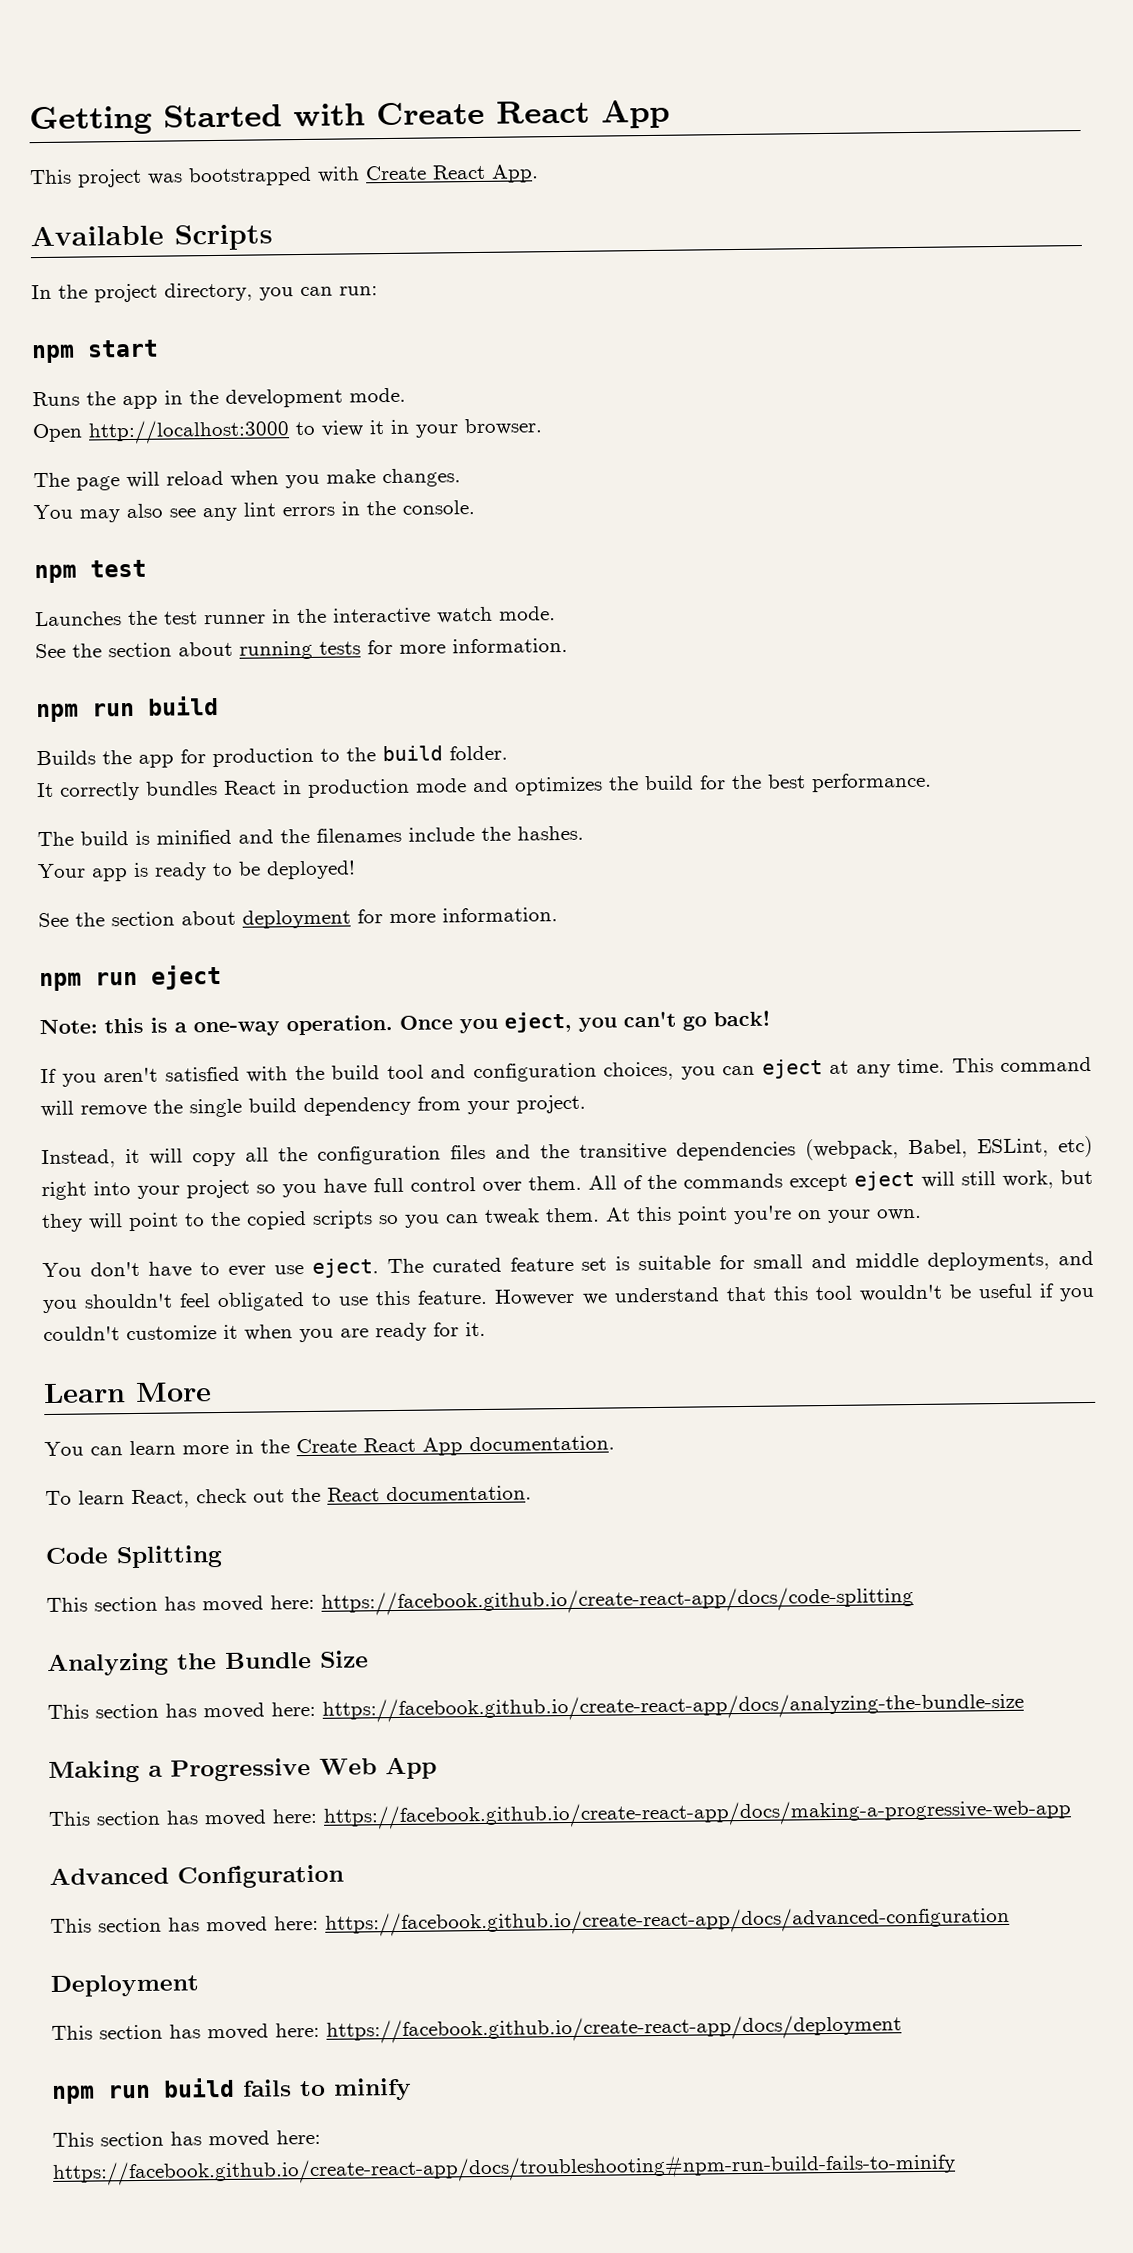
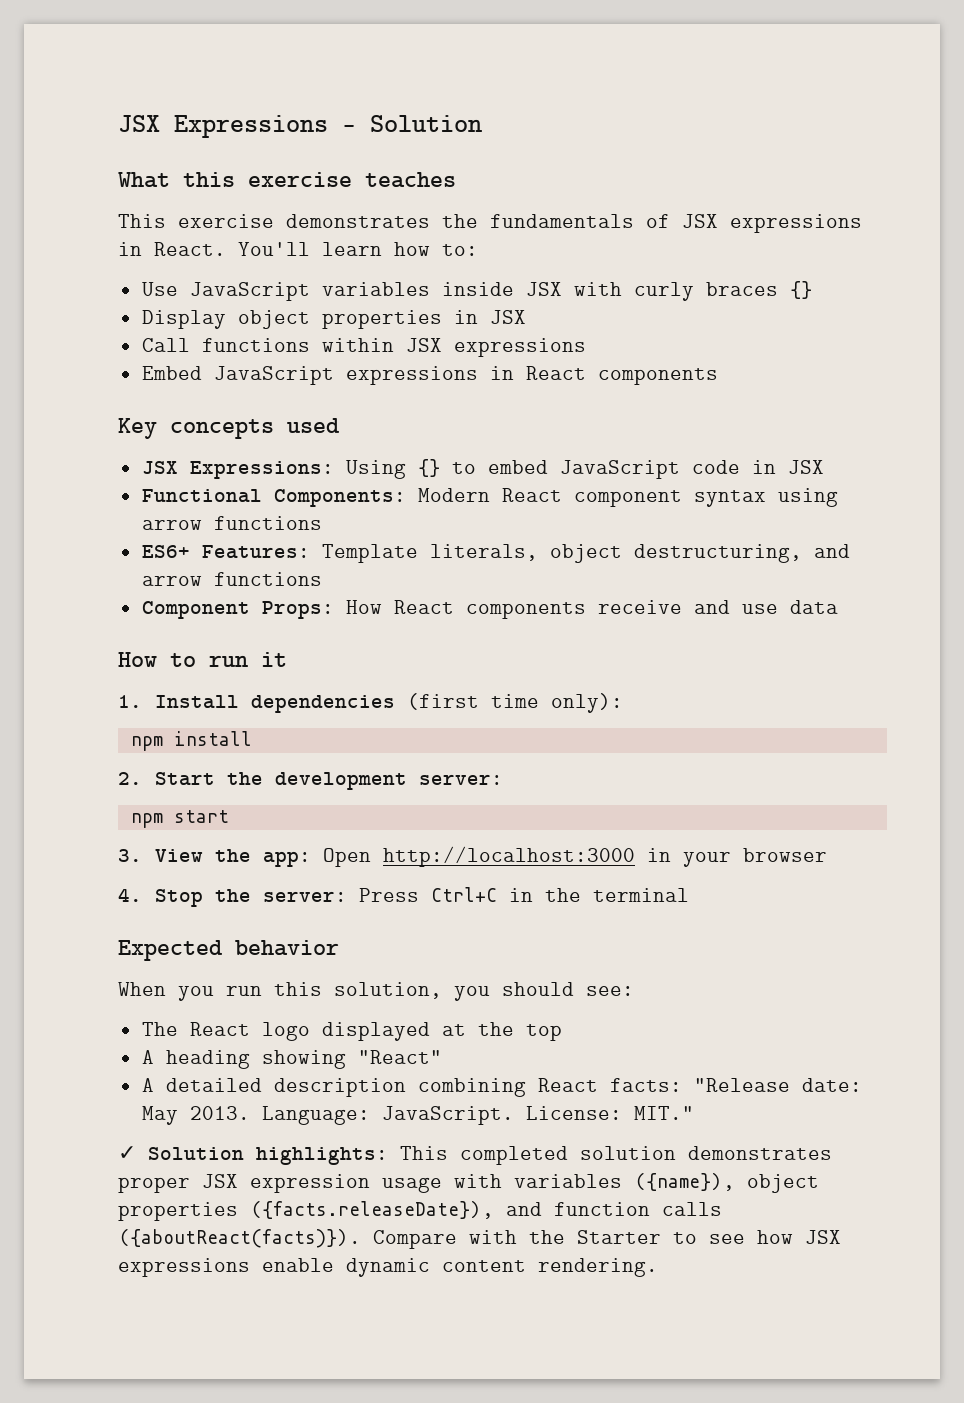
[29,99,670,136] [29,164,539,188] [30,224,273,251] [31,282,378,303] [31,339,159,364] [32,387,406,410] [32,418,543,445] [33,468,461,491] [33,500,475,523] [34,559,147,584] [35,606,556,627] [35,637,568,660] [36,695,219,723] [36,745,508,768] [37,772,932,801] [37,825,584,847] [37,860,356,882] [38,907,558,929] [39,964,222,992] [39,1010,770,1037] [40,1056,1092,1087] [40,1094,586,1118] [41,1135,1093,1169] [41,1169,1093,1201] [41,1205,922,1233] [42,1250,1095,1278] [42,1283,1095,1314] [43,1321,486,1343] [43,1382,212,1404] [44,1435,615,1457] [45,1485,532,1509] [45,1544,223,1569] [46,1586,914,1616] [47,1650,369,1677] [47,1691,1024,1723] [48,1756,437,1784] [48,1798,1072,1830] [49,1864,344,1889] [50,1905,1010,1937] [50,1974,199,1997] [51,2014,902,2044] [52,2077,412,2104] [52,2129,321,2148] [52,2151,956,2186] Getting Started with Create React App // This project was bootstrapped with Create React App. // Available Scripts // In the project directory, you can run: // npm start // Runs the app in the development mode. // Open http://localhost:3000 to view it in your browser. // The page will reload when you make changes. // You may also see any lint errors in the console. // npm test // Launches the test runner in the interactive watch mode. // See the section about running tests for more information. // npm run build // Builds the app for production to the build folder. // It correctly bundles React in production mode and optimizes the build for the best performance. // The build is minified and the filenames include the hashes. // Your app is ready to be deployed! // See the section about deployment for more information. // npm run eject // Note: this is a one-way operation. Once you eject, you can't go back! // If you aren't satisfied with the build tool and configuration choices, you can eject at any time. This command will remove the single build dependency from your project. // Instead, it will copy all the configuration files and the transitive dependencies (webpack, Babel, ESLint, etc) right into your project so you have full control over them. All of the commands except eject will still work, but they will point to the copied scripts so you can tweak them. At this point you're on your own. // You don't have to ever use eject. The curated feature set is suitable for small and middle deployments, and you shouldn't feel obligated to use this feature. However we understand that this tool wouldn't be useful if you couldn't customize it when you are ready for it. // Learn More // You can learn more in the Create React App documentation. // To learn React, check out the React documentation. // Code Splitting // This section has moved here: https://facebook.github.io/create-react-app/docs/code-splitting // Analyzing the Bundle Size // This section has moved here: https://facebook.github.io/create-react-app/docs/analyzing-the-bundle-size // Making a Progressive Web App // This section has moved here: https://facebook.github.io/create-react-app/docs/making-a-progressive-web-app // Advanced Configuration // This section has moved here: https://facebook.github.io/create-react-app/docs/advanced-configuration // Deployment // This section has moved here: https://facebook.github.io/create-react-app/docs/deployment // npm run build fails to minify // This section has moved here: https://facebook.github.io/create-react-app/docs/troubleshooting#npm-run-build-fails-to-minify -> [118,115,483,138] [118,172,456,188] [118,214,862,233] [118,242,478,256] [141,281,812,301] [141,310,526,329] [141,338,586,357] [141,366,718,385] [118,418,340,439] [141,459,824,479] [141,488,838,507] [141,516,322,530] [141,544,850,563] [141,572,322,586] [141,600,838,619] [118,652,287,667] [118,693,623,713] [130,731,252,751] [118,772,503,790] [130,810,229,828] [118,846,827,867] [118,887,689,907] [118,940,339,961] [118,982,634,1001] [141,1022,562,1041] [141,1050,442,1069] [141,1078,862,1097] [141,1106,694,1125] [118,1146,832,1165] [118,1173,819,1193] [118,1201,722,1221] [118,1229,841,1249] [118,1258,658,1277] JSX Expressions - Solution // What this exercise teaches // This exercise demonstrates the fundamentals of JSX expressions in React. You'll learn how to: // Use JavaScript variables inside JSX with curly braces {} // Display object properties in JSX // Call functions within JSX expressions // Embed JavaScript expressions in React components // Key concepts used // JSX Expressions: Using {} to embed JavaScript code in JSX // Functional Components: Modern React component syntax using arrow functions // ES6+ Features: Template literals, object destructuring, and arrow functions // Component Props: How React components receive and use data // How to run it // 1. Install dependencies (first time only): // npm install // 2. Start the development server: // npm start // 3. View the app: Open http://localhost:3000 in your browser // 4. Stop the server: Press Ctrl+C in the terminal // Expected behavior // When you run this solution, you should see: // The React logo displayed at the top // A heading showing "React" // A detailed description combining React facts: "Release date: May 2013. Language: JavaScript. License: MIT." // ✓ Solution highlights: This completed solution demonstrates proper JSX expression usage with variables ({name}), object properties ({facts.releaseDate}), and function calls ({aboutReact(facts)}). Compare with the Starter to see how JSX expressions enable dynamic content rendering.

